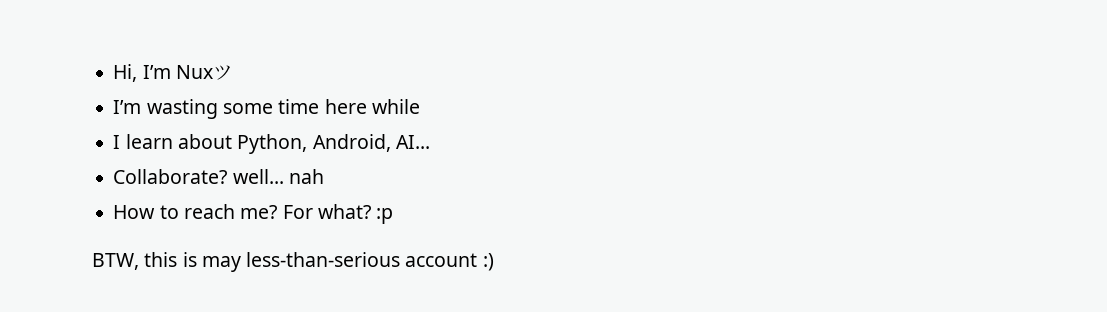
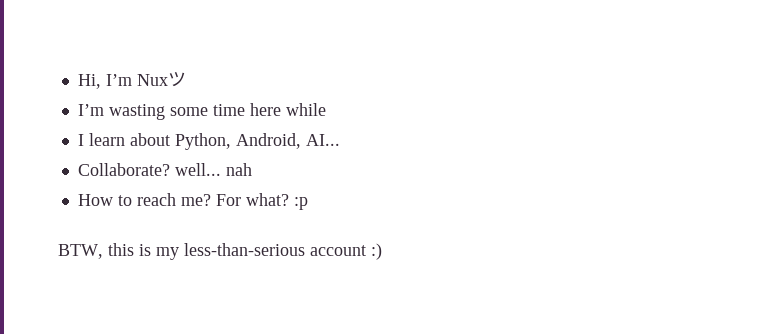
[201,256,241,272] may -> [156,247,179,260] my

